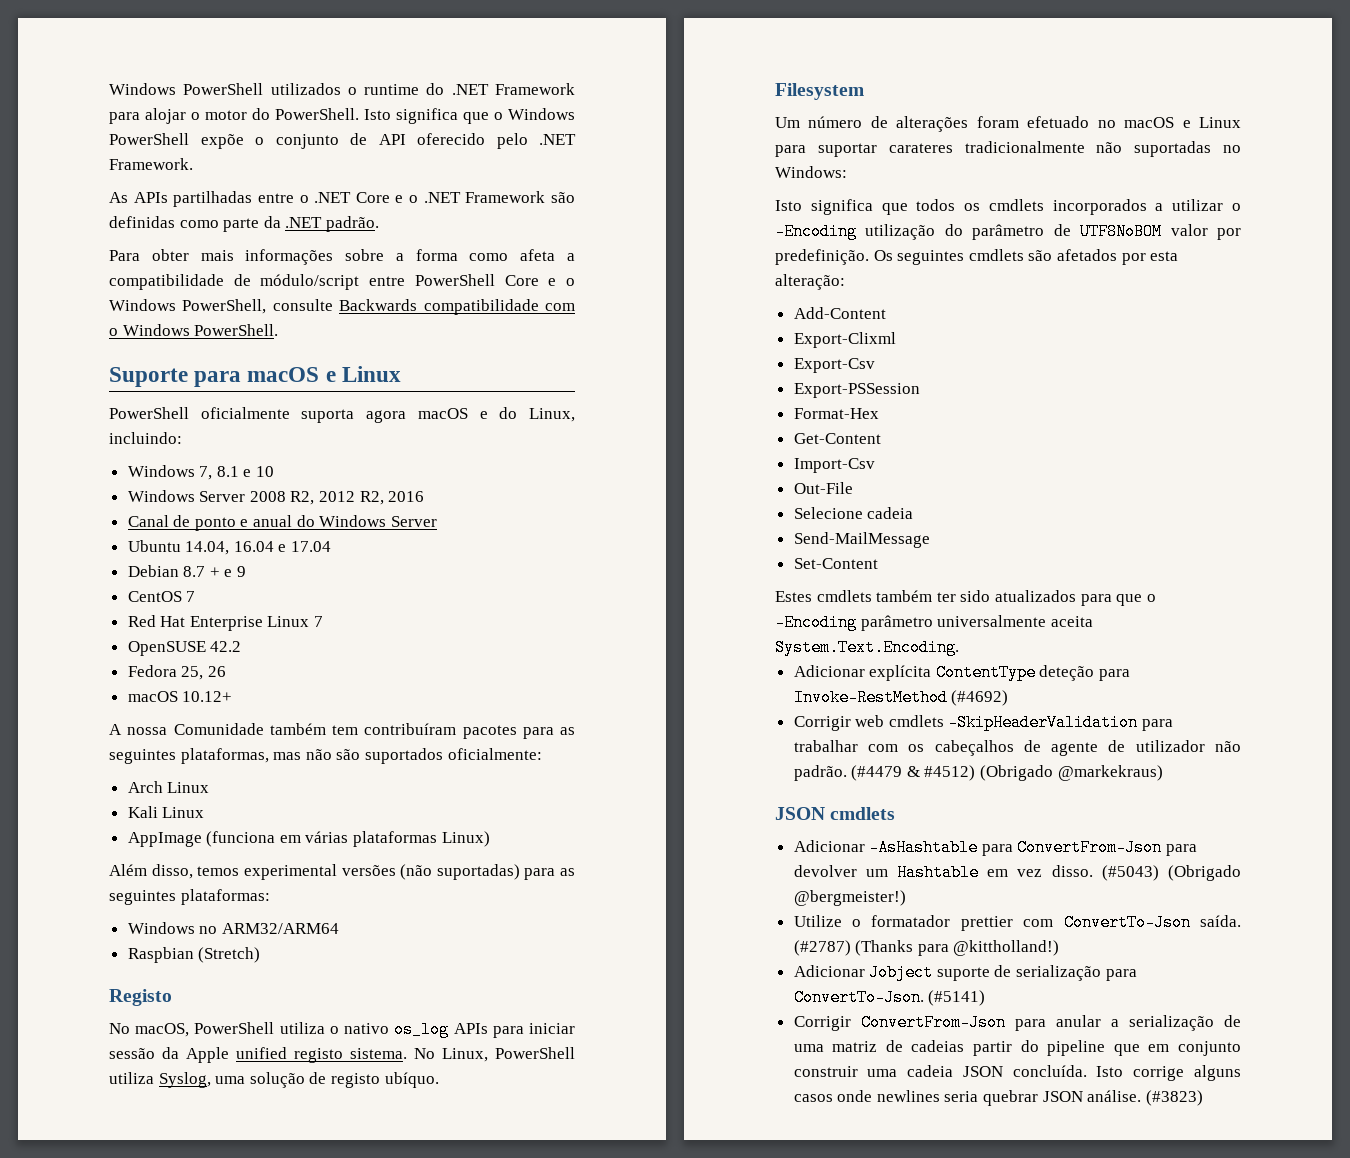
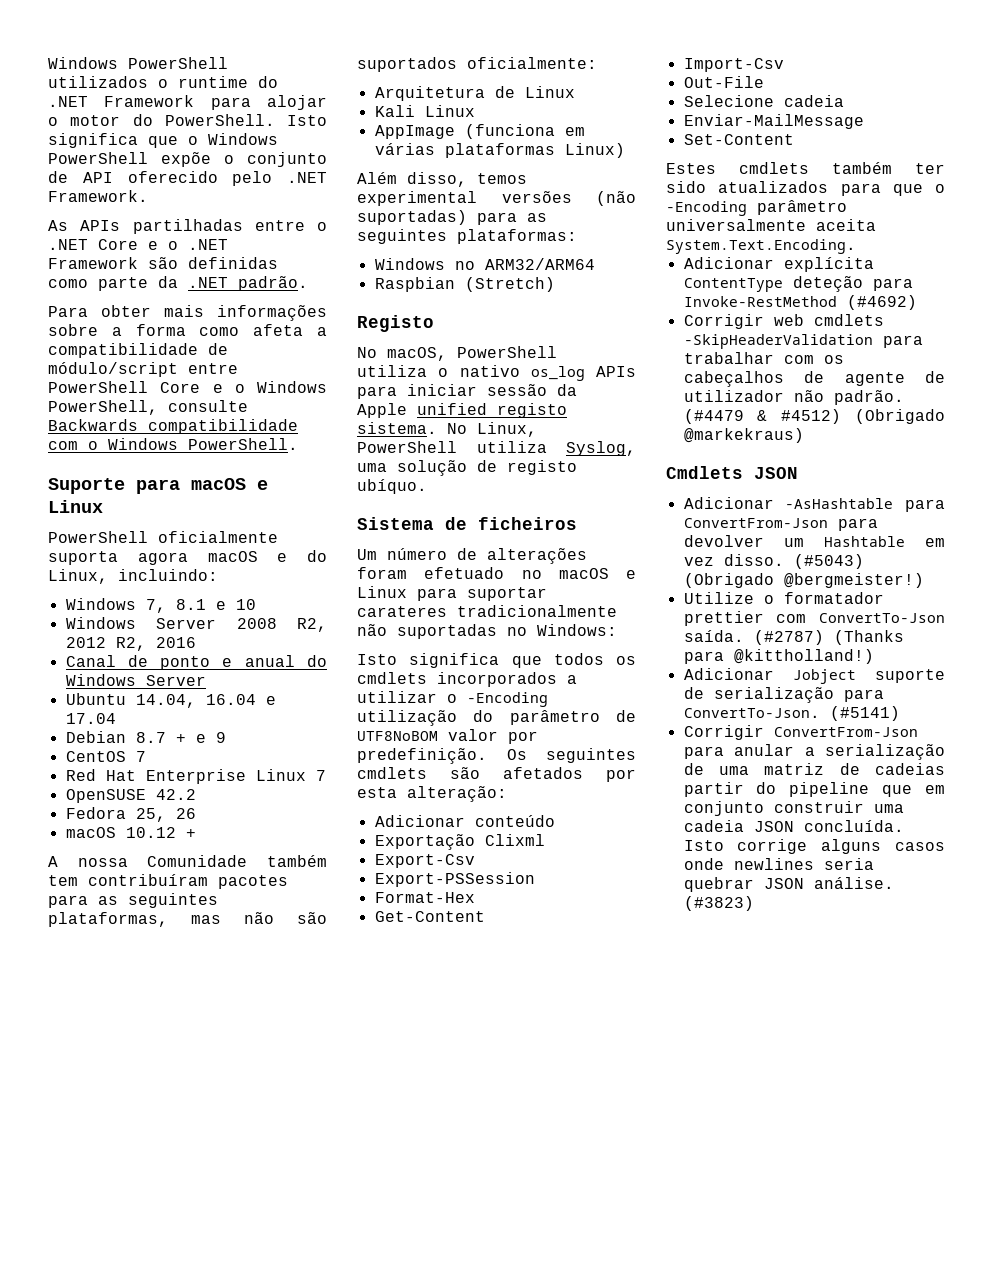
[182,691,233,702] 10.12+ -> [125,827,196,838] 10.12 +
[127,781,163,793] Arch -> [374,86,515,101] Arquitetura de
[775,83,864,100] Filesystem -> [357,517,577,530] Sistema de ficheiros
[793,307,886,319] [793,332,896,348] Add-Content // Export-Clixml -> [374,815,555,827] [374,834,545,850] Adicionar conteúdo // Exportação Clixml
[793,532,930,548] Send-MailMessage -> [683,114,864,129] Enviar-MailMessage
[775,807,896,820] JSON cmdlets -> [666,466,798,479] Cmdlets JSON

